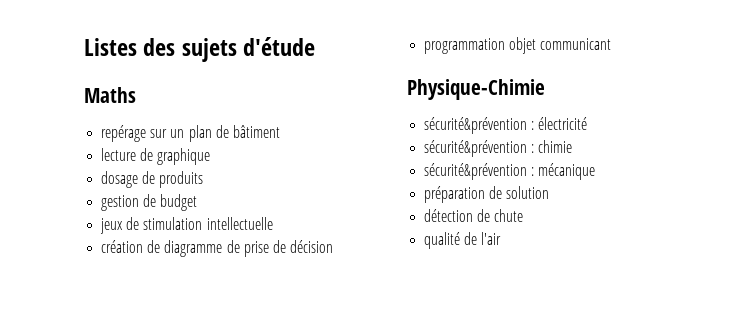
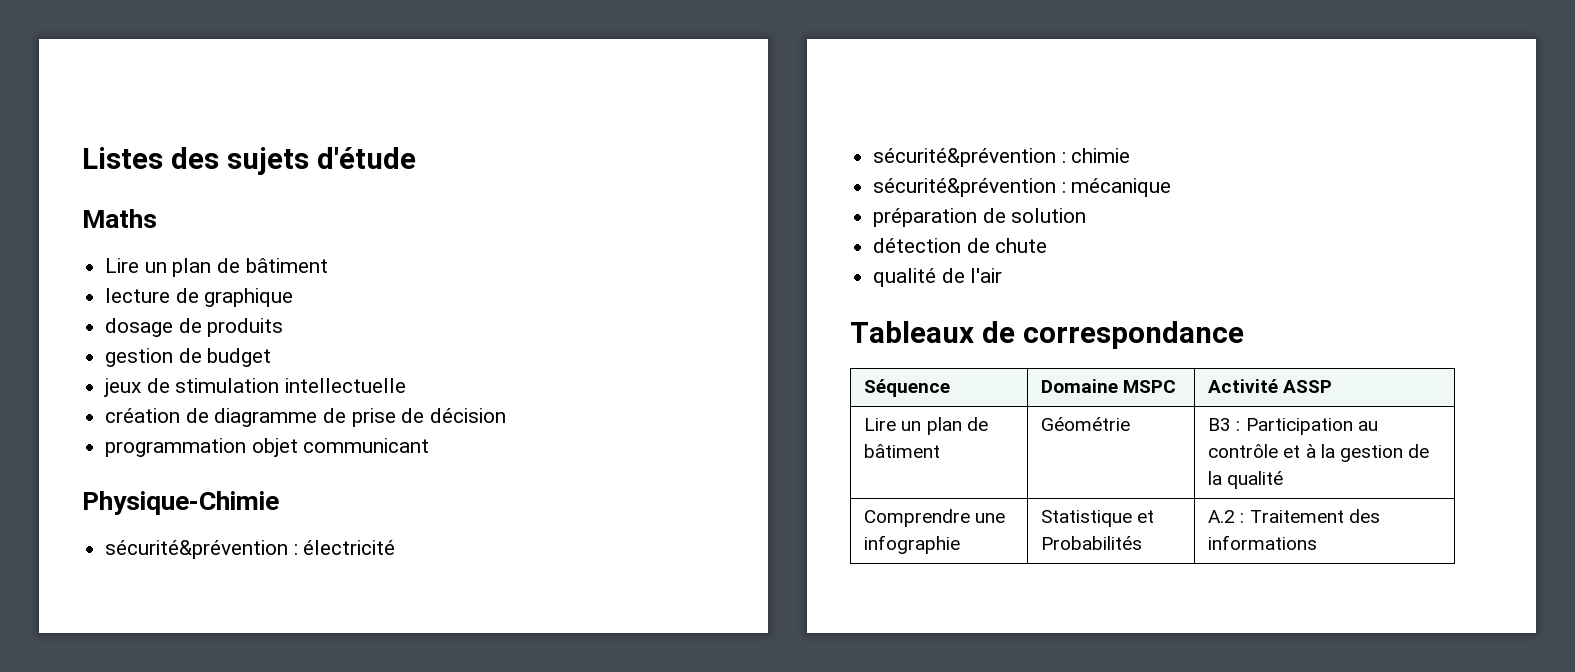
[101,125,168,142] repérage sur -> [105,258,140,273] Lire
(502, 238) none -> [850,321,1244,349] [864,379,951,397] [1041,379,1177,393] [1208,379,1333,393] [864,417,988,435] [864,444,941,458] [1041,417,1131,431] [1208,418,1378,435] [1208,444,1429,462] [1208,471,1284,489] [864,509,1006,527] [864,535,961,554] [1041,510,1155,527] [1041,536,1143,550] [1208,509,1380,523] [1208,535,1318,550] // Tableaux de correspondance // Séquence | Domaine MSPC | Activité ASSP // Lire un plan de bâtiment | Géométrie | B3 : Participation au contrôle et à la gestion de la qualité // Comprendre une infographie | Statistique et Probabilités | A.2 : Traitement des informations

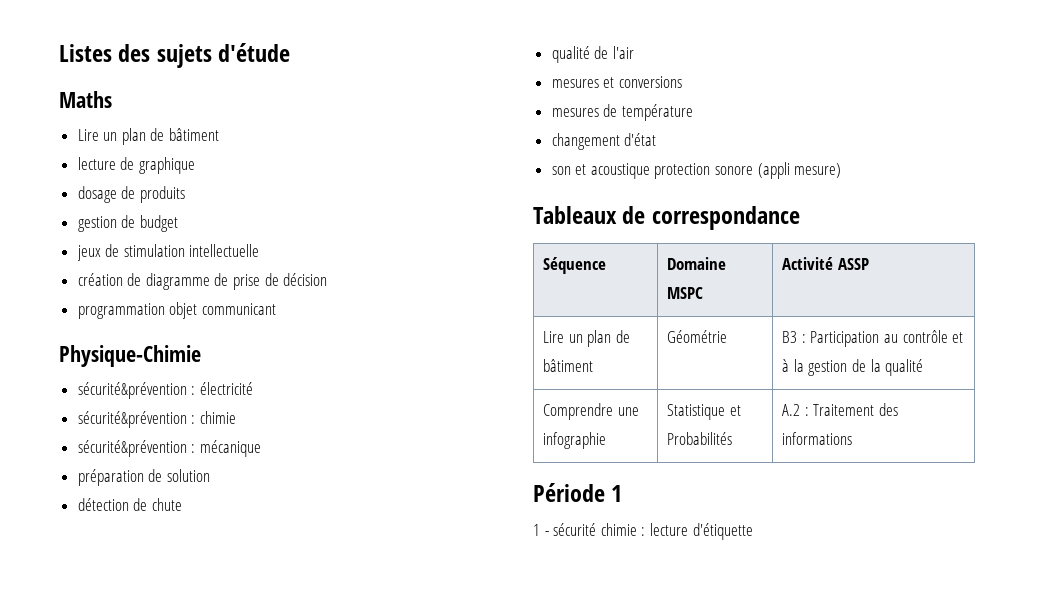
(1003, 275) none -> [551,76,682,88] [551,104,693,121] [551,133,657,150] [551,162,842,179] // mesures et conversions // mesures de température // changement d'état // son et acoustique protection sonore (appli mesure)
(1318, 542) none -> [533,483,623,502] [533,523,753,540] // Période 1 // 1 - sécurité chimie : lecture d'étiquette

